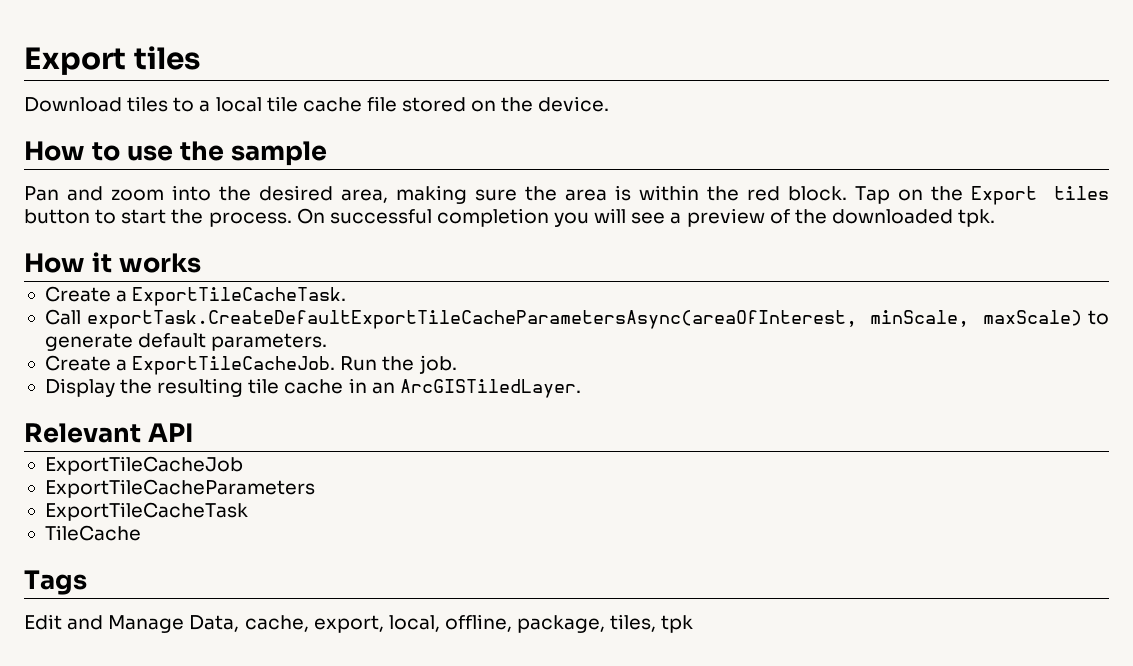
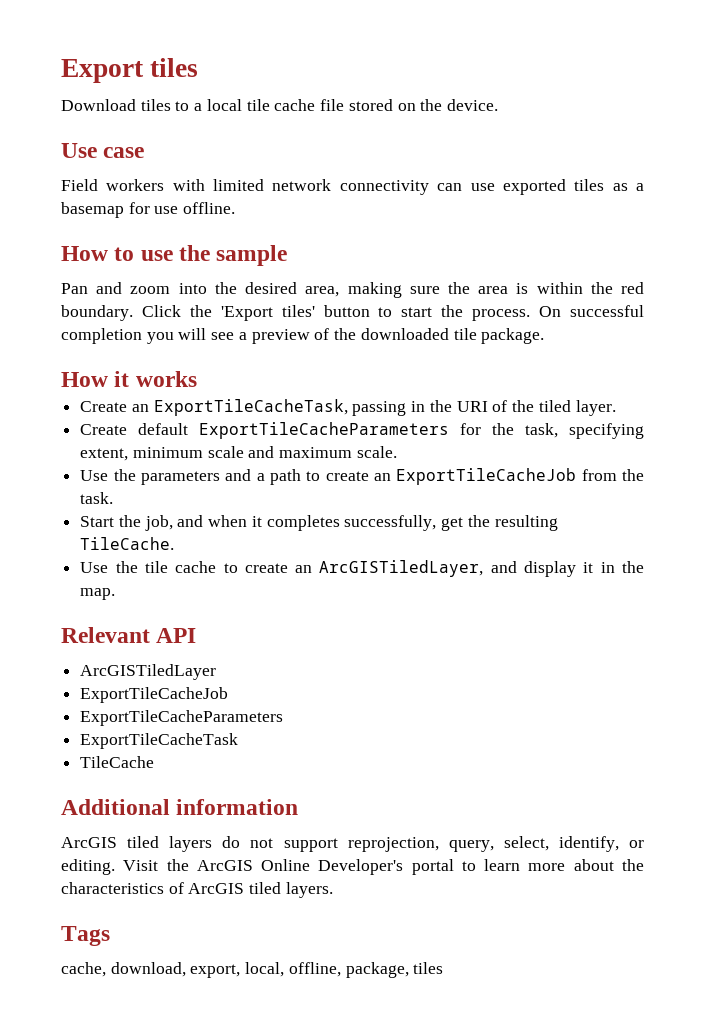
(610, 104) none -> [61,143,145,158] [61,179,645,195] [61,202,236,218] // Use case // Field workers with limited network connectivity can use exported tiles as a basemap for use offline.
[787,186,1110,205] block. Tap on the Export tiles -> [61,305,315,321] boundary. Click the 'Export tiles'
[958,209,996,227] tpk. -> [453,328,545,344] tile package.
[116,287,347,306] [44,309,1110,329] [44,333,328,351] [44,355,457,375] [44,378,581,398] a ExportTileCacheTask. // Call exportTask.CreateDefaultExportTileCacheParametersAsync(areaOfInterest, minScale, maxScale) to generate default parameters. // Create a ExportTileCacheJob. Run the job. // Display the resulting tile cache in an ArcGISTiledLayer. -> [131,399,616,416] [80,422,644,439] [80,446,397,461] [80,468,644,485] [80,492,114,504] [80,515,558,531] [80,537,175,550] [80,560,644,577] [80,588,116,600] an ExportTileCacheTask, passing in the URI of the tiled layer. // Create default ExportTileCacheParameters for the task, specifying extent, minimum scale and maximum scale. // Use the parameters and a path to create an ExportTileCacheJob from the task. // Start the job, and when it completes successfully, get the resulting TileCache. // Use the tile cache to create an ArcGISTiledLayer, and display it in the map.
(193, 432) none -> [80,664,217,680] // ArcGISTiledLayer
[24,570,87,595] [24,614,309,633] Tags // Edit and Manage Data, cache, -> [61,799,299,815] [61,836,645,852] [61,859,644,875] [61,882,333,898] [61,926,110,946] [61,962,186,977] Additional information // ArcGIS tiled layers do not support reprojection, query, select, identify, or editing. Visit the ArcGIS Online Developer's portal to learn more about the characteristics of ArcGIS tiled layers. // Tags // cache, download,
[610,614,694,633] tiles, tpk -> [413,962,444,974] tiles

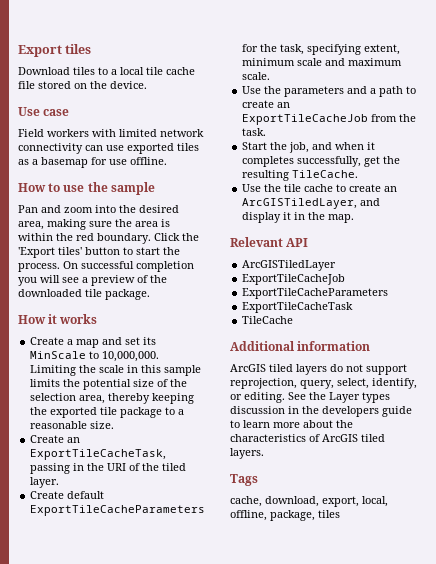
(197, 379) none -> [30,337,157,348] [30,351,160,362] [30,365,202,376] [30,379,188,390] [30,393,195,404] [30,407,185,418] [30,421,115,429] // Create a map and set its MinScale to 10,000,000. Limiting the scale in this sample limits the potential size of the selection area, thereby keeping the exported tile package to a reasonable size.
[123,859,454,875] Visit the ArcGIS Online Developer's portal -> [288,392,390,403] [230,406,412,417] See the Layer types discussion in the developers guide

